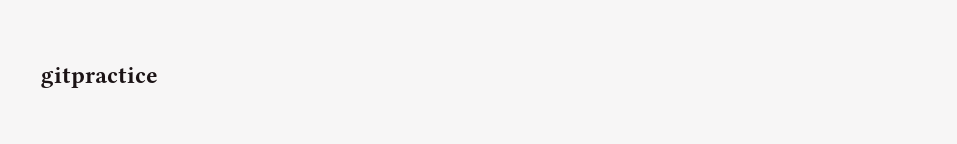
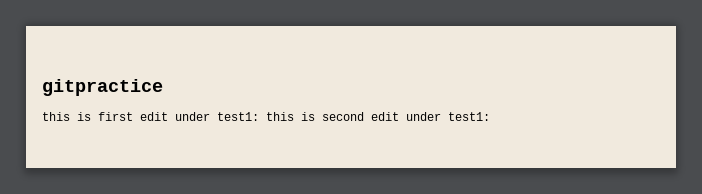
(158, 77) none -> [42,112,490,121] // this is first edit under test1: this is second edit under test1:

